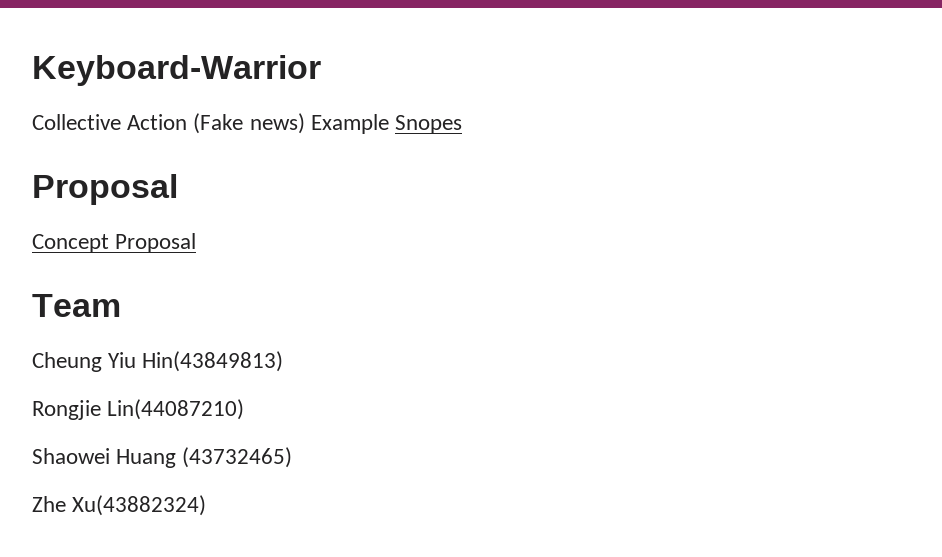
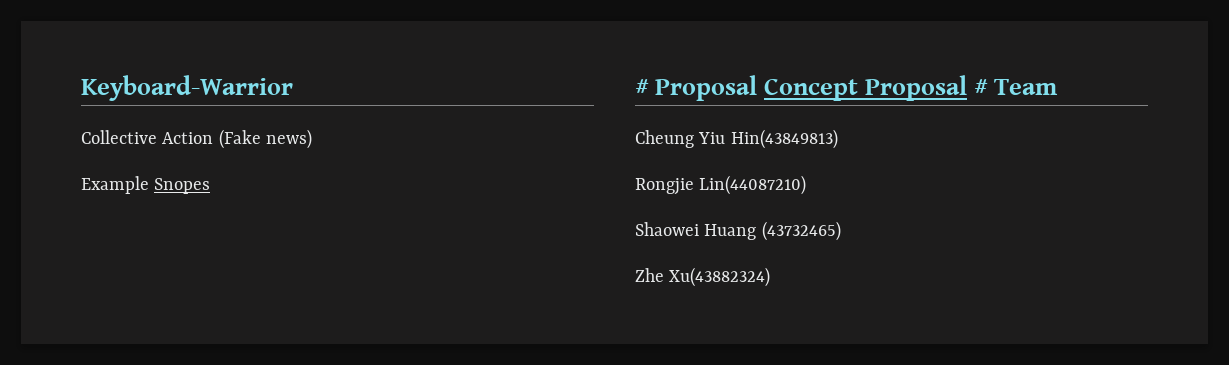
(305, 123) none -> (313, 139) //
[32,174,178,205] Proposal // -> [635,75,758,101] # Proposal
(197, 243) // -> [974,79,989,95] #

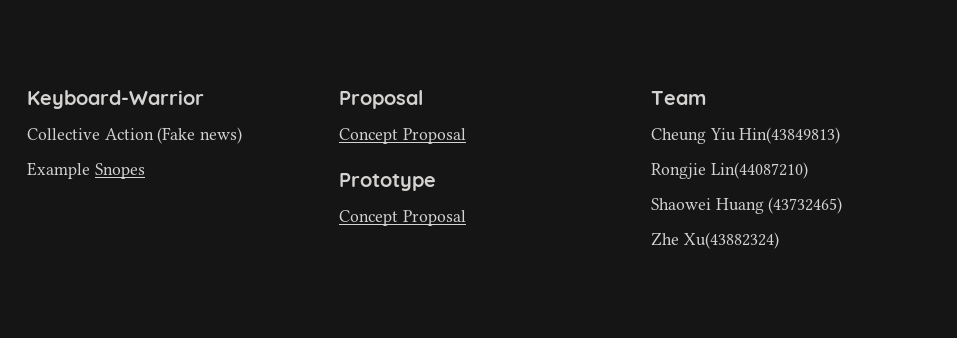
[635,75,989,101] # Proposal Concept Proposal # -> [339,90,423,109] [339,128,466,144] [339,173,436,191] [339,210,466,226] Proposal // Concept Proposal // Prototype // Concept Proposal //

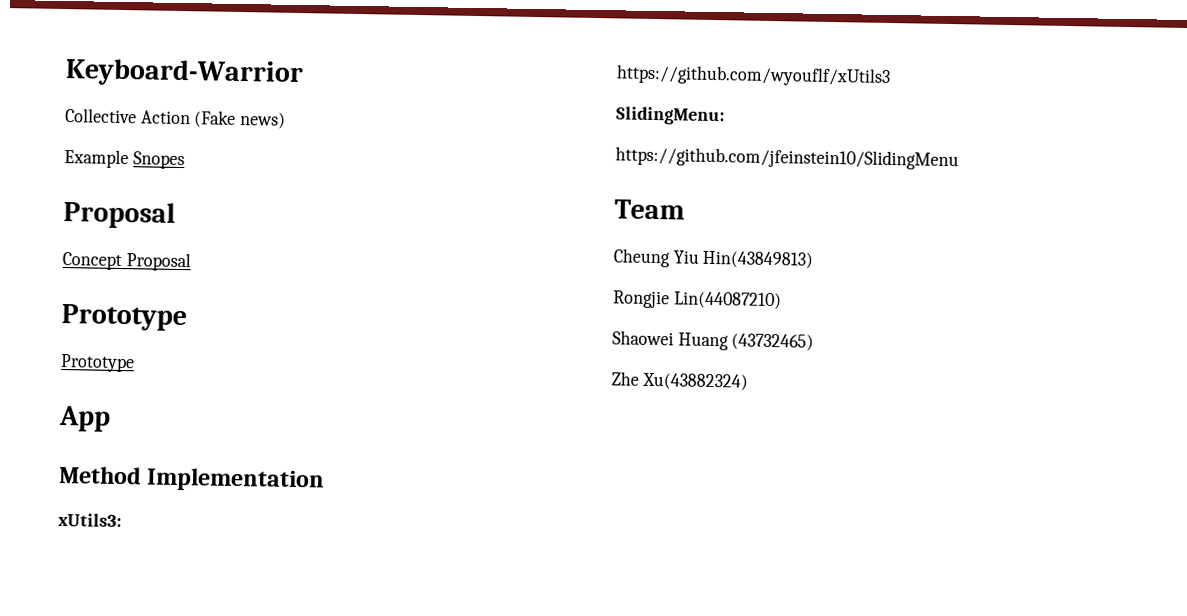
[339,210,466,226] Concept Proposal -> [60,353,135,373] [58,405,111,432] [58,465,326,493] [58,512,122,528] [616,64,891,87] [616,106,725,126] [615,146,959,171] Prototype // App // Method Implementation // xUtils3: // https://github.com/wyouflf/xUtils3 // SlidingMenu: // https://github.com/jfeinstein10/SlidingMenu

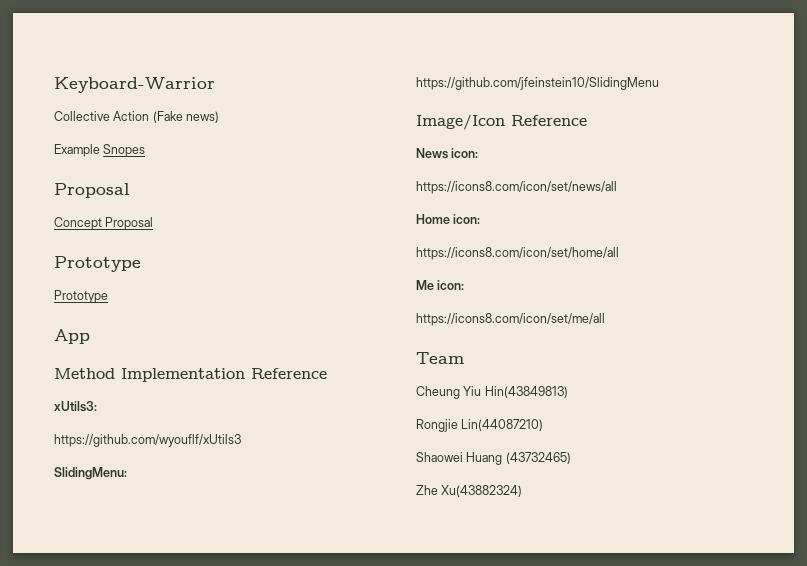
(326, 480) none -> [251,368,327,379] Reference
(959, 158) none -> [416,114,587,130] [416,148,479,159] [416,181,617,194] [416,214,481,224] [416,247,619,260] [416,280,465,290] [416,313,605,326] // Image/Icon Reference // News icon: // https://icons8.com/icon/set/news/all // Home icon: // https://icons8.com/icon/set/home/all // Me icon: // https://icons8.com/icon/set/me/all

